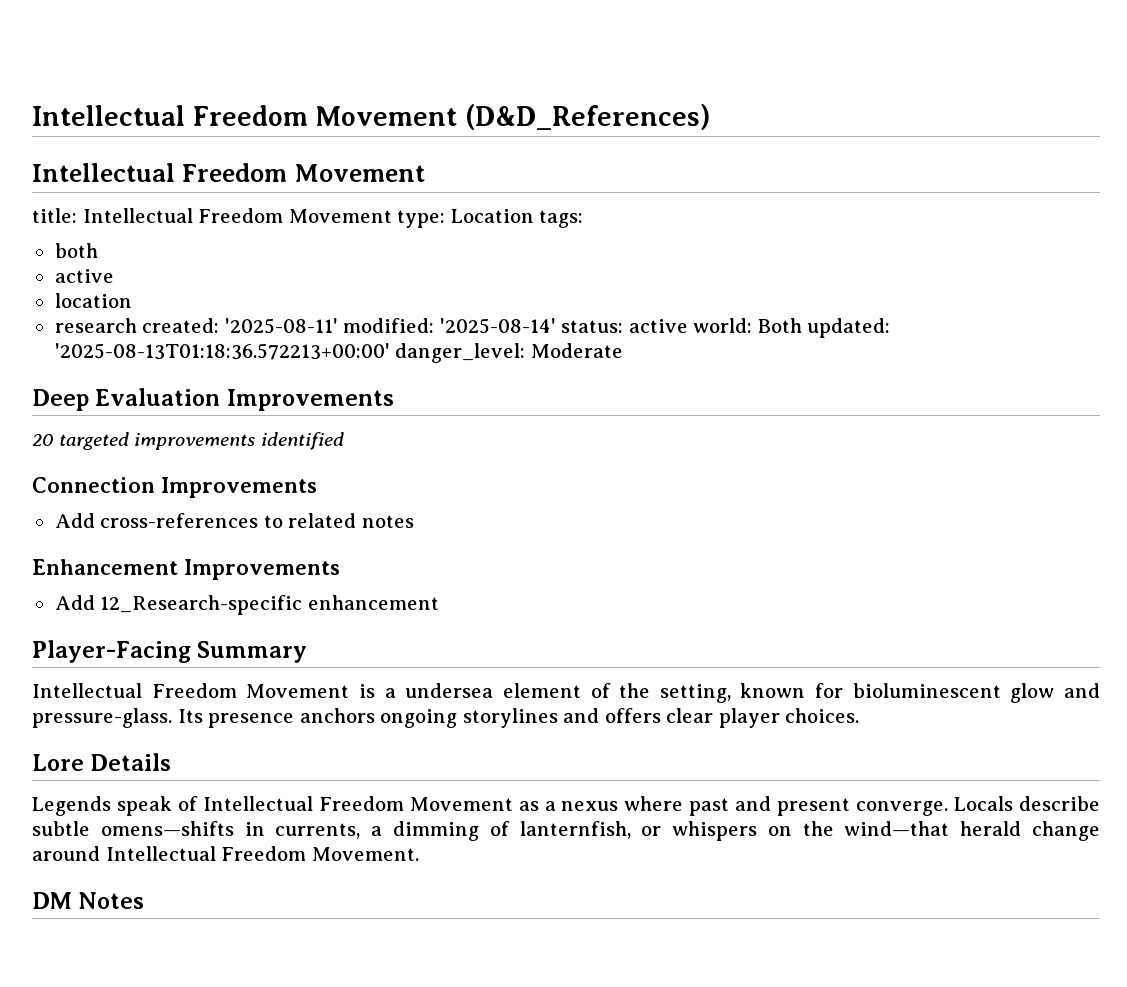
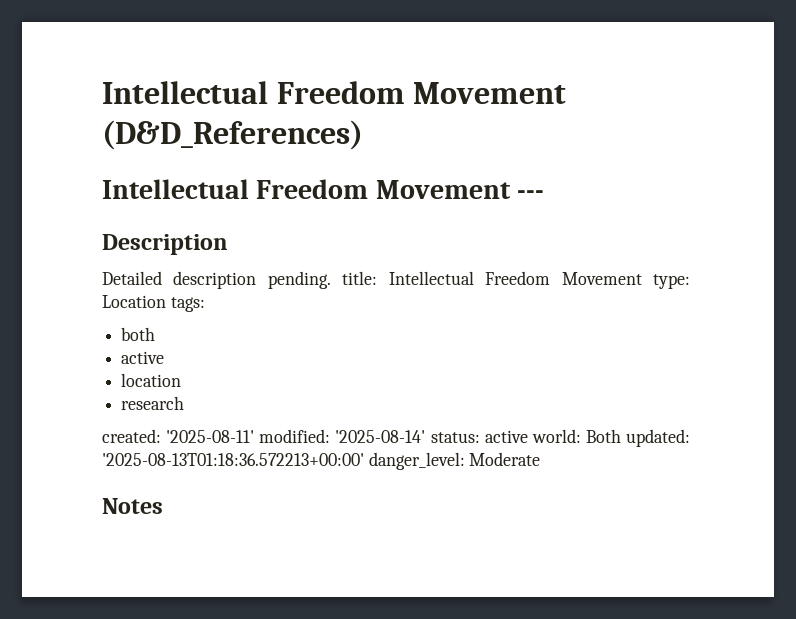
(426, 173) // -> [517,190,545,199] [102,234,228,255] [102,271,331,289] --- // Description // Detailed description pending.
(137, 325) none -> (185, 403) //
[32,388,394,411] [32,432,344,450] [32,477,317,498] [54,513,414,528] [32,559,340,580] [54,595,439,615] [32,640,308,663] [32,683,1100,703] [32,708,860,728] [32,753,172,771] [32,796,1101,816] [32,821,1101,841] [32,846,419,861] [32,892,72,909] Deep Evaluation Improvements // 20 targeted improvements identified // Connection Improvements // Add cross-references to related notes // Enhancement Improvements // Add 12_Research-specific enhancement // Player-Facing Summary // Intellectual Freedom Movement is a undersea element of the setting, known for bioluminescent glow and pressure-glass. Its presence anchors ongoing storylines and offers clear player choices. // Lore Details // Legends speak of Intellectual Freedom Movement as a nexus where past and present converge. Locals describe subtle omens—shifts in currents, a dimming of lanternfish, or whispers on the wind—that herald change around Intellectual Freedom Movement. // DM -> (541, 459) none

